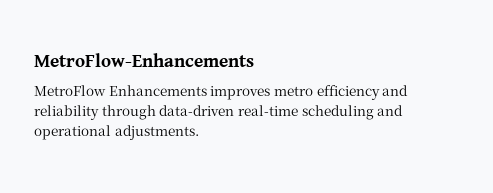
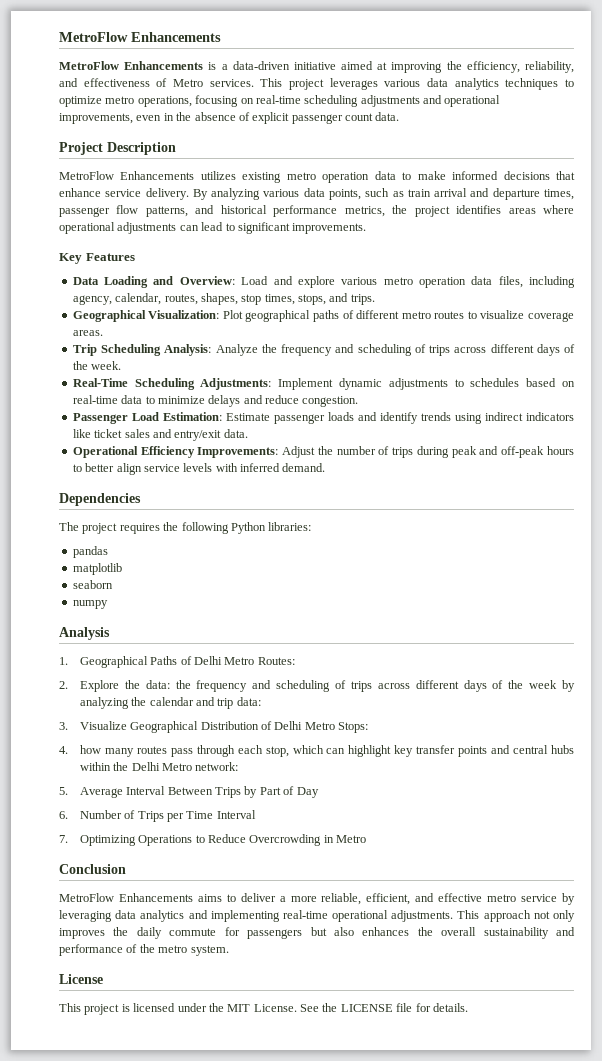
[34,53,254,67] [34,85,409,100] [34,105,235,120] MetroFlow-Enhancements // MetroFlow Enhancements improves metro efficiency and reliability through data-driven -> [59,32,221,42] [59,61,574,73] [59,78,575,90] [59,95,254,107] MetroFlow Enhancements // MetroFlow Enhancements is a data-driven initiative aimed at improving the efficiency, reliability, and effectiveness of Metro services. This project leverages various data analytics techniques to optimize metro operations, focusing on
(374, 112) none -> [360,95,420,107] adjustments
[114,125,199,140] adjustments. -> [59,112,400,124] [59,142,176,155] [59,171,575,183] [59,188,574,200] [59,205,574,217] [59,222,367,234] [59,253,135,264] [72,276,576,288] [72,293,375,305] [72,310,574,322] [72,330,103,336] [72,344,575,356] [72,361,122,370] [72,378,575,390] [72,395,359,407] [72,412,574,424] [72,429,248,441] [72,446,574,458] [72,463,326,475] [59,493,141,506] [59,522,312,534] [72,546,108,558] [72,563,122,575] [72,580,113,589] [72,600,108,609] [59,627,110,640] [59,656,295,668] [59,680,575,692] [79,697,261,709] [59,721,369,733] [59,745,575,757] [79,762,239,771] [59,786,319,798] [59,810,256,822] [59,834,367,846] [59,864,126,874] [59,893,575,905] [59,910,575,922] [59,927,576,939] [59,944,229,956] [59,974,103,984] [59,1003,468,1015] improvements, even in the absence of explicit passenger count data. // Project Description // MetroFlow Enhancements utilizes existing metro operation data to make informed decisions that enhance service delivery. By analyzing various data points, such as train arrival and departure times, passenger flow patterns, and historical performance metrics, the project identifies areas where operational adjustments can lead to significant improvements. // Key Features // Data Loading and Overview: Load and explore various metro operation data files, including agency, calendar, routes, shapes, stop times, stops, and trips. // Geographical Visualization: Plot geographical paths of different metro routes to visualize coverage areas. // Trip Scheduling Analysis: Analyze the frequency and scheduling of trips across different days of the week. // Real-Time Scheduling Adjustments: Implement dynamic adjustments to schedules based on real-time data to minimize delays and reduce congestion. // Passenger Load Estimation: Estimate passenger loads and identify trends using indirect indicators like ticket sales and entry/exit data. // Operational Efficiency Improvements: Adjust the number of trips during peak and off-peak hours to better align service levels with inferred demand. // Dependencies // The project requires the following Python libraries: // pandas // matplotlib // seaborn // numpy // Analysis // 1. Geographical Paths of Delhi Metro Routes: // 2. Explore the data: the frequency and scheduling of trips across different days of the week by analyzing the calendar and trip data: // 3. Visualize Geographical Distribution of Delhi Metro Stops: // 4. how many routes pass through each stop, which can highlight key transfer points and central hubs within the Delhi Metro network: // 5. Average Interval Between Trips by Part of Day // 6. Number of Trips per Time Interval // 7. Optimizing Operations to Reduce Overcrowding in Metro // Conclusion // MetroFlow Enhancements aims to deliver a more reliable, efficient, and effective metro service by leveraging data analytics and implementing real-time operational adjustments. This approach not only improves the daily commute for passengers but also enhances the overall sustainability and performance of the metro system. // License // This project is licensed under the MIT License. See the LICENSE file for details.

